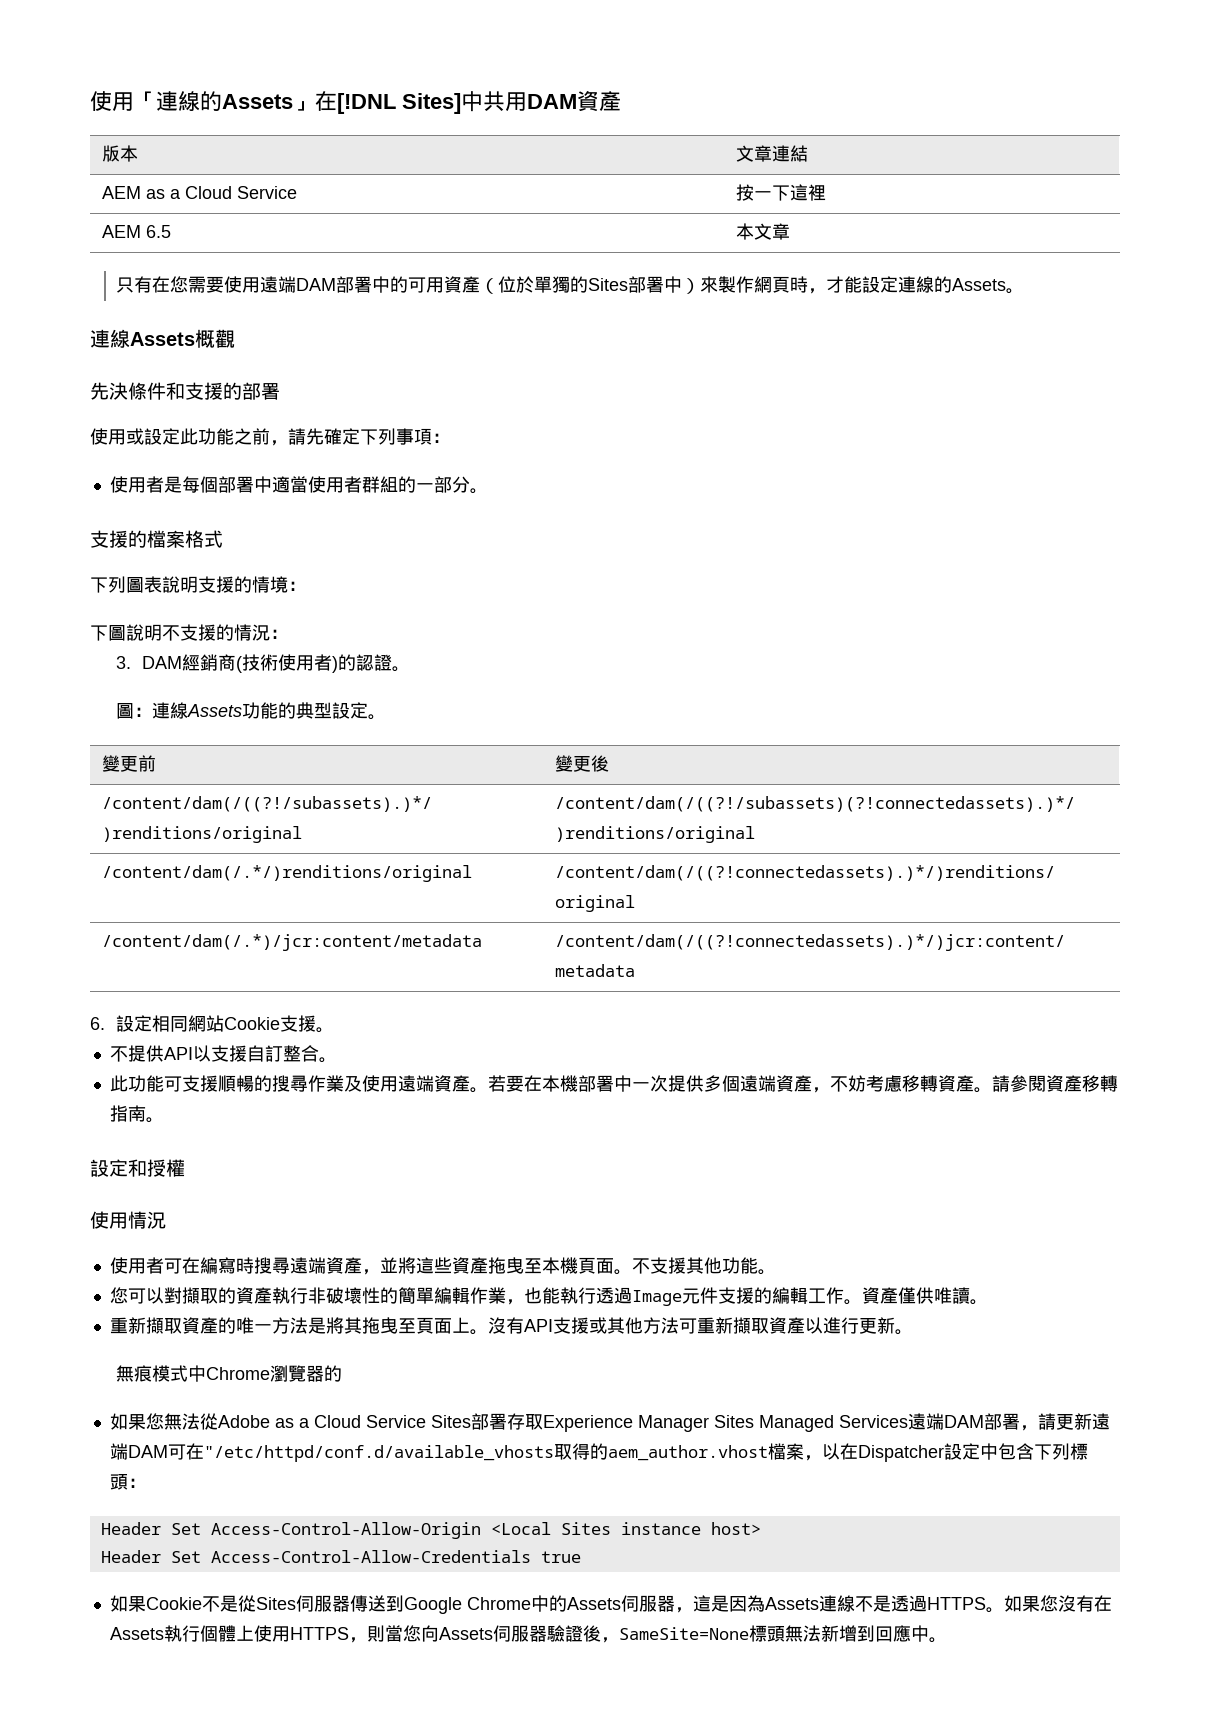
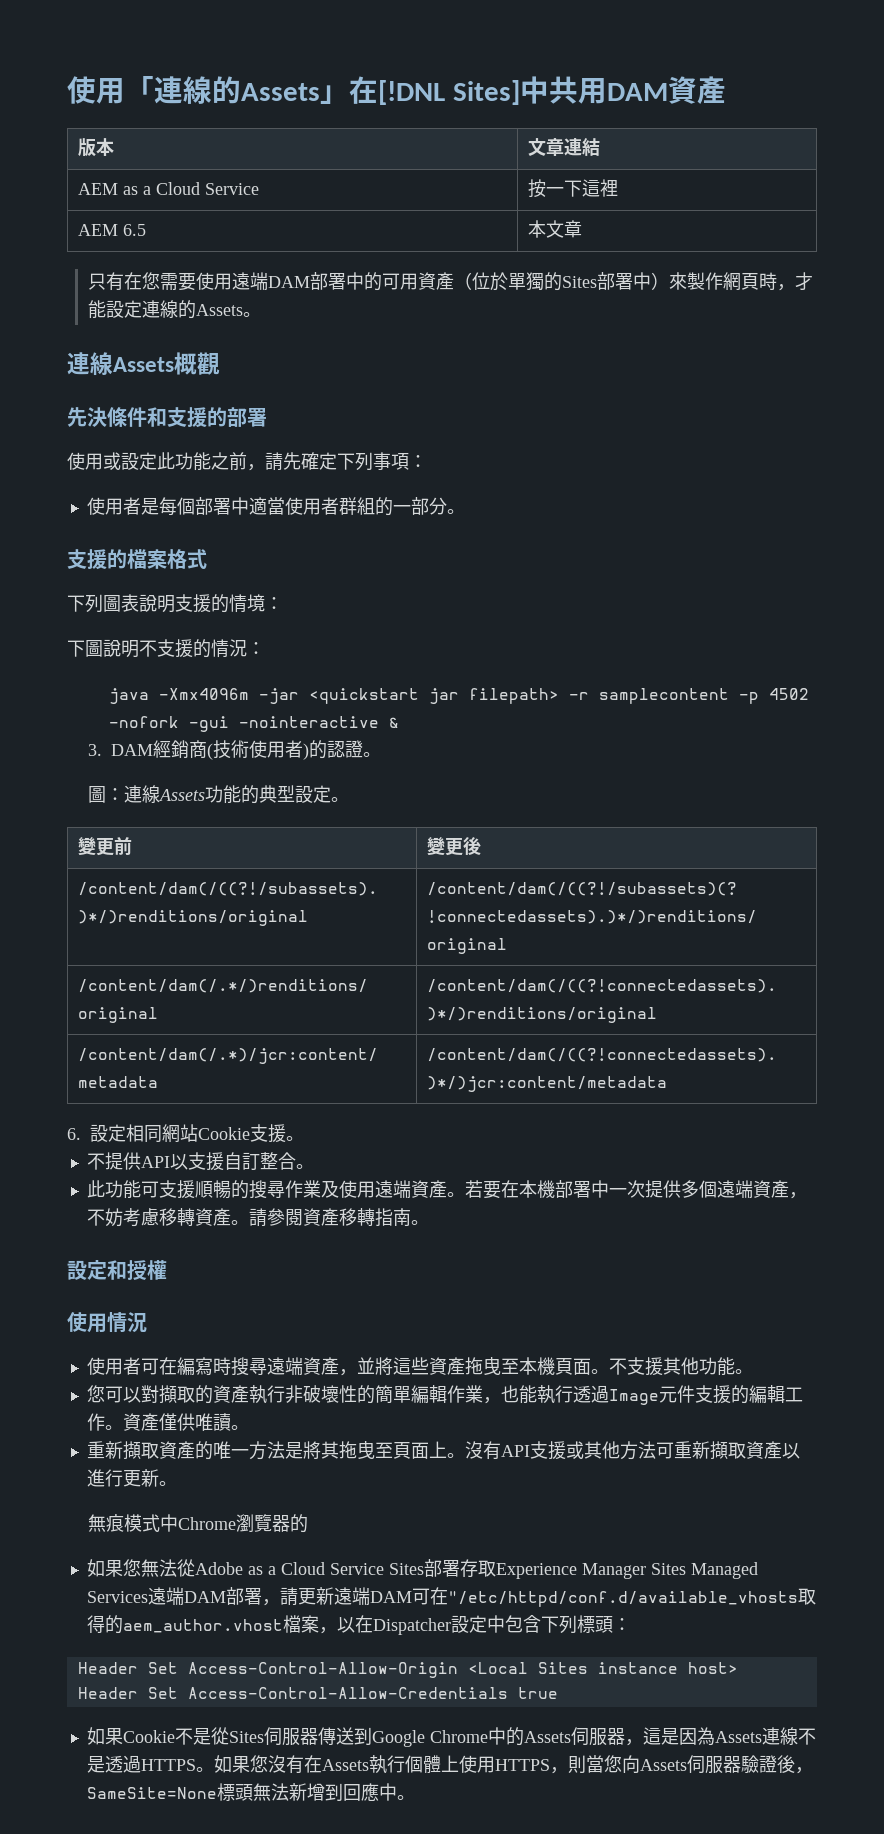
(288, 634) none -> [109,688,810,704] [109,716,400,732] // java -Xmx4096m -jar <quickstart jar filepath> -r samplecontent -p 4502 -nofork -gui -nointeractive &

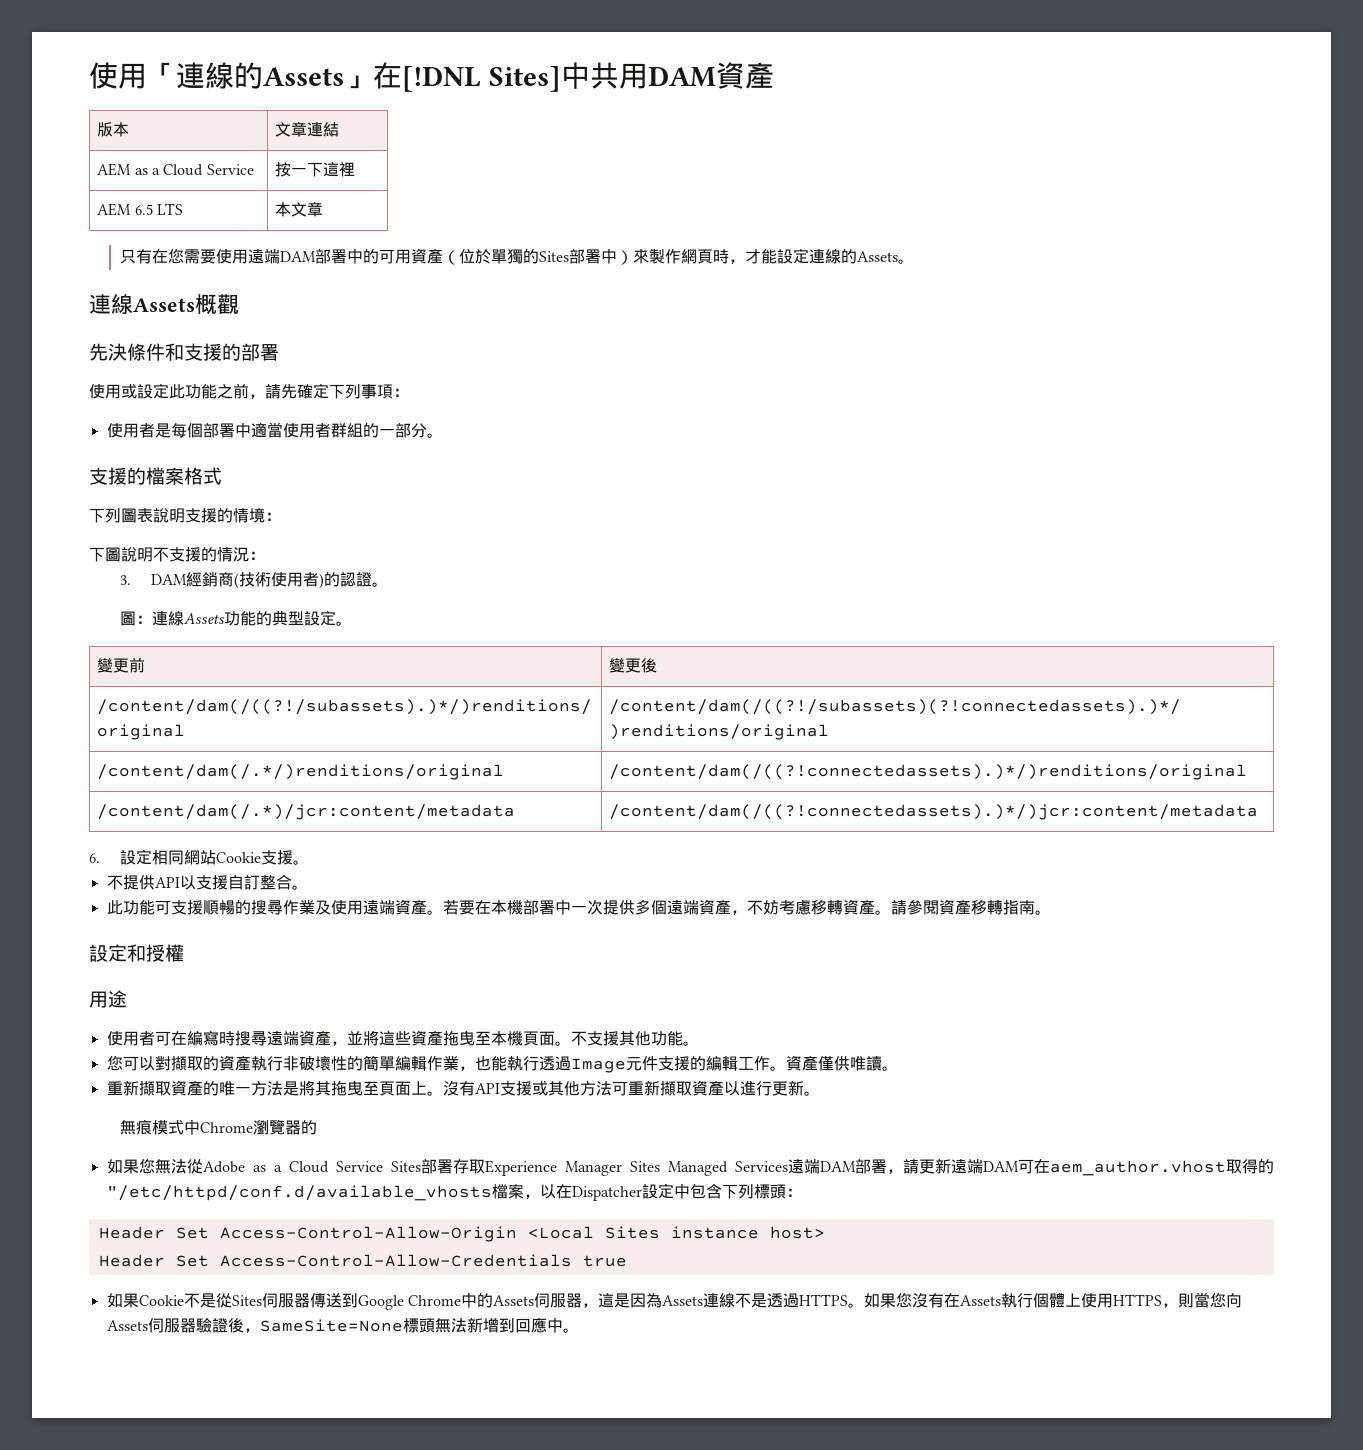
(147, 230) none -> [156,203,183,215] LTS
[109,688,810,704] [109,716,400,732] // java -Xmx4096m -jar <quickstart jar filepath> -r samplecontent -p 4502 -nofork -gui -nointeractive & -> (265, 555) none
[67,1312,147,1333] 使用情況 -> [89,990,127,1008] 用途
[447,1588,816,1607] [86,1615,283,1634] "/etc/httpd/conf.d/available_vhosts取得的aem_author.vhost -> [1050,1159,1274,1176] [106,1185,492,1201] aem_author.vhost取得的"/etc/httpd/conf.d/available_vhosts

